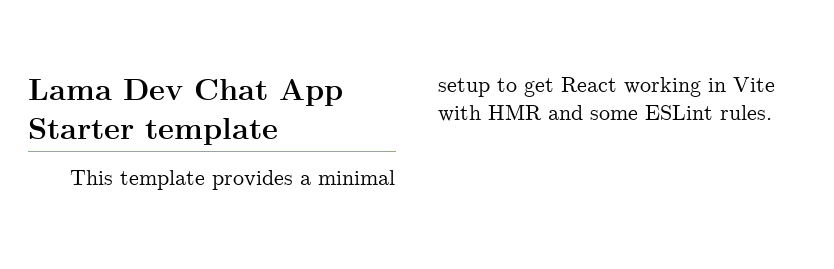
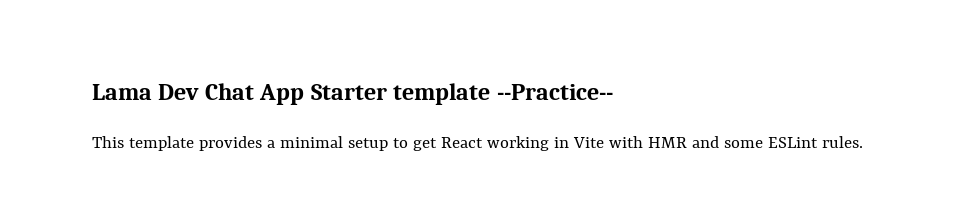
(278, 131) none -> [496,84,613,100] --Practice--

